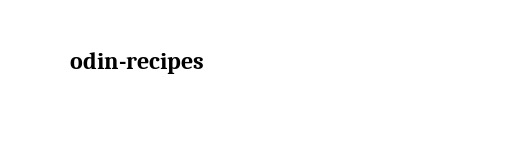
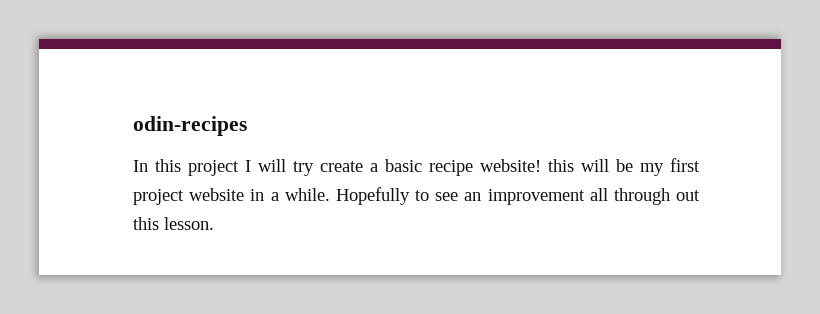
(204, 63) none -> [133,158,700,176] [133,187,700,205] [133,217,214,230] // In this project I will try create a basic recipe website! this will be my first project website in a while. Hopefully to see an improvement all through out this lesson.

